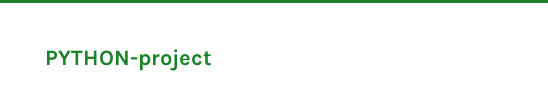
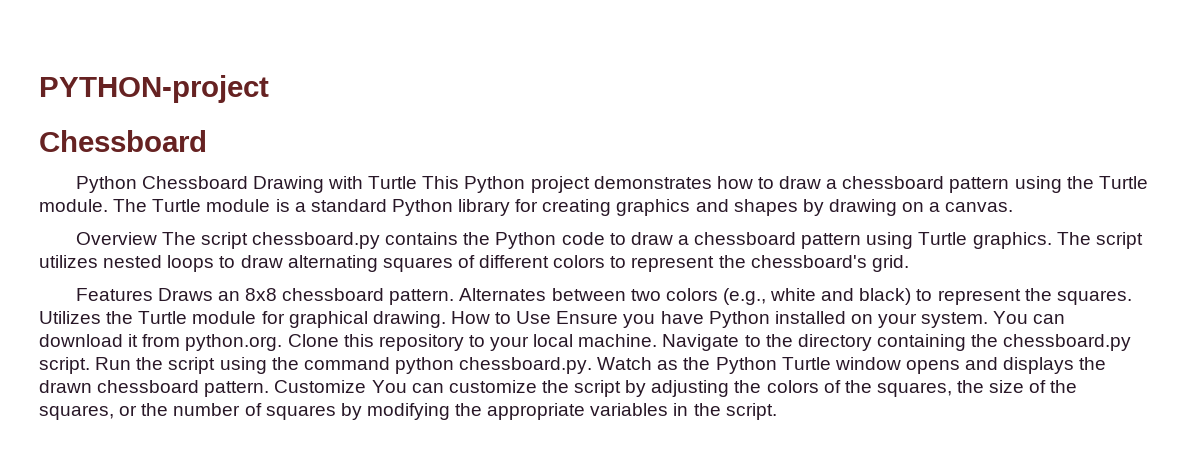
(212, 60) none -> [39,130,207,152] [75,176,1148,193] [39,199,1014,216] [75,232,1143,249] [39,255,909,272] [75,288,1132,305] [39,311,1066,328] [39,334,1132,351] [39,357,1107,374] [39,380,1078,397] [39,403,777,420] // Chessboard // Python Chessboard Drawing with Turtle This Python project demonstrates how to draw a chessboard pattern using the Turtle module. The Turtle module is a standard Python library for creating graphics and shapes by drawing on a canvas. // Overview The script chessboard.py contains the Python code to draw a chessboard pattern using Turtle graphics. The script utilizes nested loops to draw alternating squares of different colors to represent the chessboard's grid. // Features Draws an 8x8 chessboard pattern. Alternates between two colors (e.g., white and black) to represent the squares. Utilizes the Turtle module for graphical drawing. How to Use Ensure you have Python installed on your system. You can download it from python.org. Clone this repository to your local machine. Navigate to the directory containing the chessboard.py script. Run the script using the command python chessboard.py. Watch as the Python Turtle window opens and displays the drawn chessboard pattern. Customize You can customize the script by adjusting the colors of the squares, the size of the squares, or the number of squares by modifying the appropriate variables in the script.

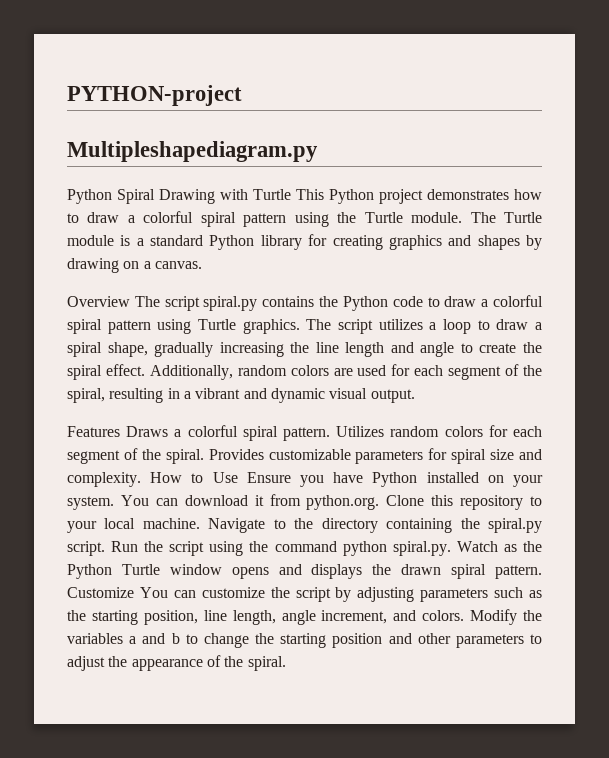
[39,130,207,152] [75,176,248,193] Chessboard // Python Chessboard -> [67,141,318,162] [67,189,155,204] Multipleshapediagram.py // Python Spiral
[842,176,945,189] chessboard -> [143,211,236,227] colorful spiral
[252,232,381,249] chessboard.py -> [203,296,258,311] spiral.py
[694,232,797,245] chessboard -> [492,295,543,307] [67,319,102,334] colorful spiral
[103,255,909,272] [75,288,1132,305] [39,311,446,328] nested loops to draw alternating squares of different colors to represent the chessboard's grid. // Features Draws an 8x8 chessboard pattern. Alternates between two colors (e.g., white and black) to represent the squares. Utilizes the Turtle module for graphical drawing. -> [429,319,542,334] [67,342,543,357] [67,364,543,380] [67,388,415,403] [67,425,542,441] [67,448,542,464] [67,472,141,487] a loop to draw a spiral shape, gradually increasing the line length and angle to create the spiral effect. Additionally, random colors are used for each segment of the spiral, resulting in a vibrant and dynamic visual output. // Features Draws a colorful spiral pattern. Utilizes random colors for each segment of the spiral. Provides customizable parameters for spiral size and complexity.
[1003,334,1132,351] chessboard.py -> [488,518,543,533] spiral.py
[459,357,593,374] chessboard.py. -> [392,541,451,556] spiral.py.
[97,380,200,393] chessboard -> [451,564,487,579] spiral
[734,380,1078,397] [39,403,777,420] the colors of the squares, the size of the squares, or the number of squares by modifying the appropriate variables in the script. -> [420,587,542,602] [67,609,542,625] [67,633,542,648] [67,655,286,671] parameters such as the starting position, line length, angle increment, and colors. Modify the variables a and b to change the starting position and other parameters to adjust the appearance of the spiral.

